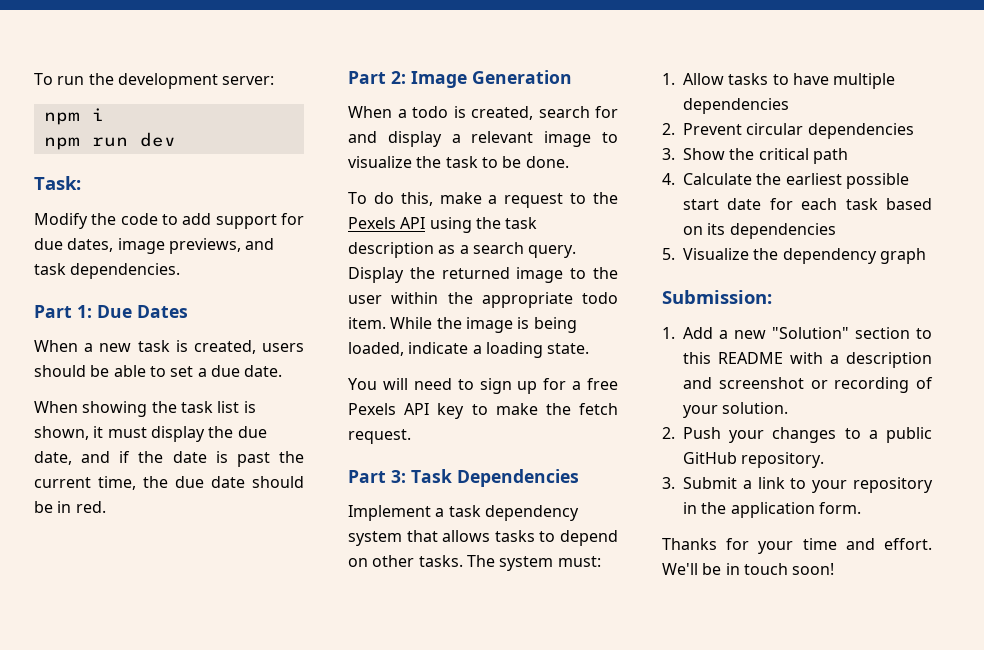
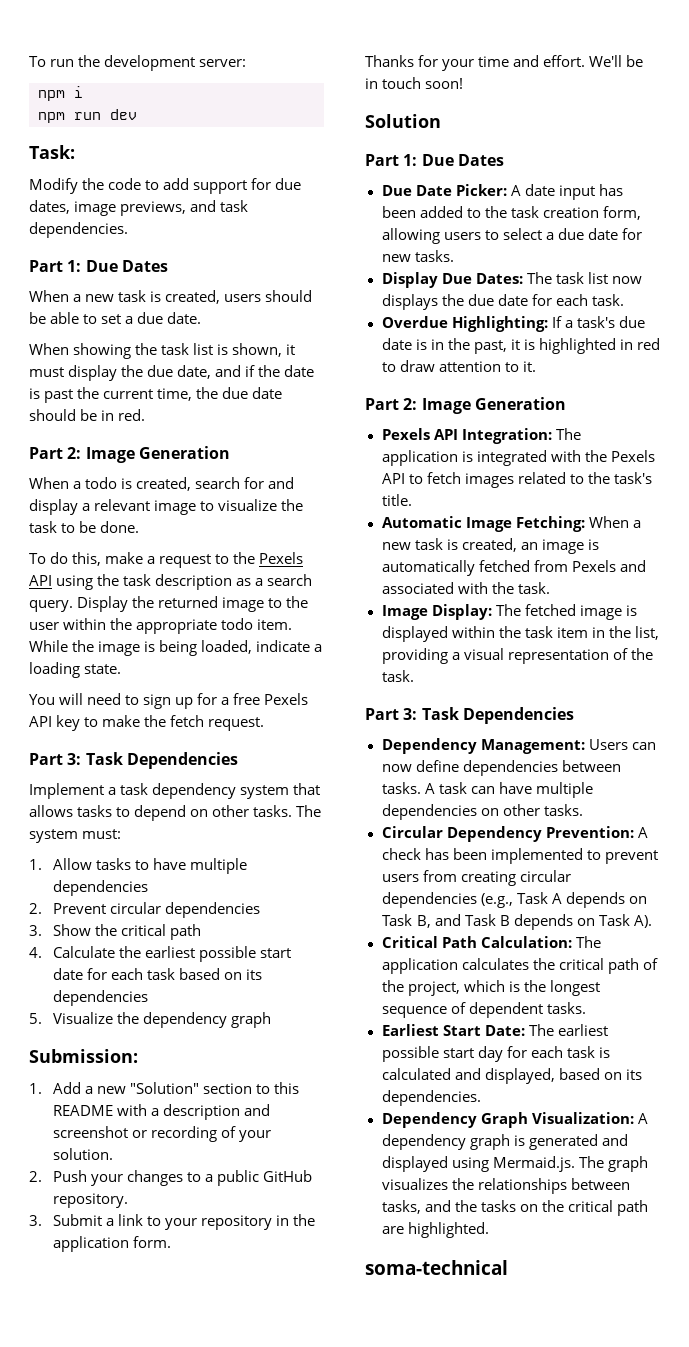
(835, 569) none -> [365,114,441,128] [365,154,504,166] [381,184,623,200] [381,206,641,220] [381,228,642,244] [381,250,454,262] [381,272,642,288] [381,294,624,310] [381,316,645,332] [381,338,660,354] [381,360,536,372] [365,397,566,414] [381,428,581,444] [381,450,655,466] [381,472,652,488] [381,494,412,506] [381,516,641,532] [381,538,599,554] [381,560,646,576] [381,582,550,594] [381,604,637,620] [381,626,659,642] [381,648,653,664] [381,670,414,682] [365,707,574,724] [381,738,656,754] [381,760,621,776] [381,782,593,798] [381,804,583,820] [381,826,648,842] [381,848,658,864] [381,870,571,886] [381,892,647,908] [381,914,652,930] [381,936,601,948] [381,958,658,974] [381,980,600,996] [381,1002,586,1018] [381,1024,608,1036] [381,1046,610,1062] [381,1068,642,1084] [381,1090,481,1106] [381,1112,648,1128] [381,1134,628,1150] [381,1156,648,1172] [381,1178,630,1194] [381,1200,648,1216] [381,1222,489,1238] [365,1260,508,1275] // Solution // Part 1: Due Dates // Due Date Picker: A date input has been added to the task creation form, allowing users to select a due date for new tasks. // Display Due Dates: The task list now displays the due date for each task. // Overdue Highlighting: If a task's due date is in the past, it is highlighted in red to draw attention to it. // Part 2: Image Generation // Pexels API Integration: The application is integrated with the Pexels API to fetch images related to the task's title. // Automatic Image Fetching: When a new task is created, an image is automatically fetched from Pexels and associated with the task. // Image Display: The fetched image is displayed within the task item in the list, providing a visual representation of the task. // Part 3: Task Dependencies // Dependency Management: Users can now define dependencies between tasks. A task can have multiple dependencies on other tasks. // Circular Dependency Prevention: A check has been implemented to prevent users from creating circular dependencies (e.g., Task A depends on Task B, and Task B depends on Task A). // Critical Path Calculation: The application calculates the critical path of the project, which is the longest sequence of dependent tasks. // Earliest Start Date: The earliest possible start day for each task is calculated and displayed, based on its dependencies. // Dependency Graph Visualization: A dependency graph is generated and displayed using Mermaid.js. The graph visualizes the relationships between tasks, and the tasks on the critical path are highlighted. // soma-technical

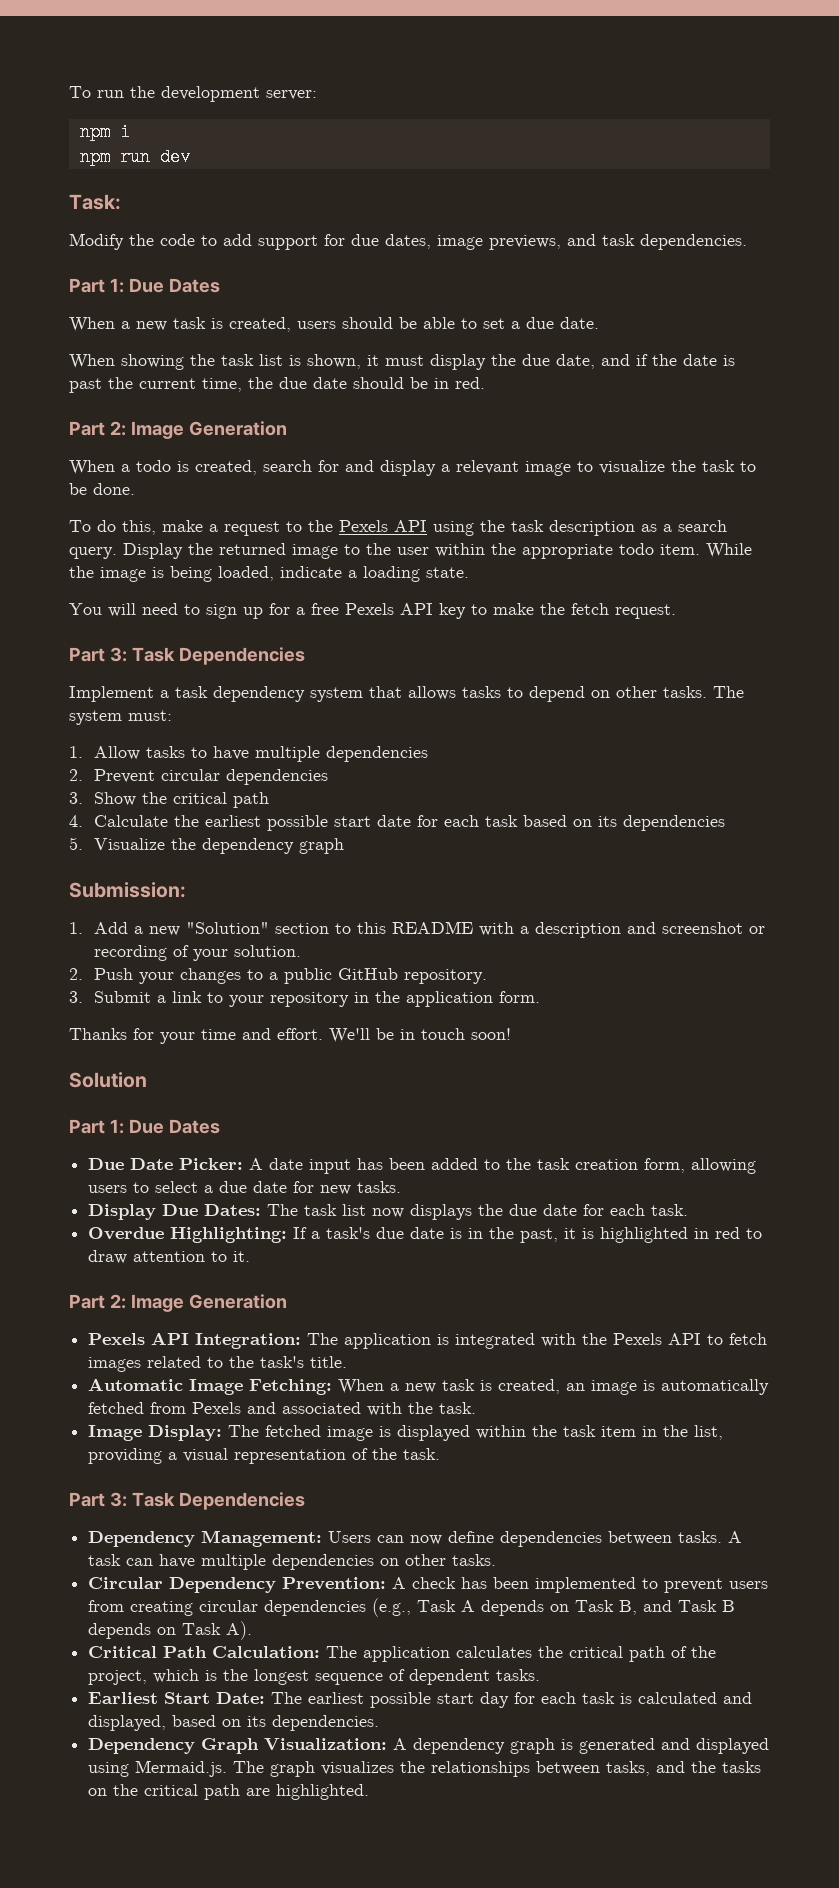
[365,1260,508,1275] // soma-technical -> (370, 1792) none

